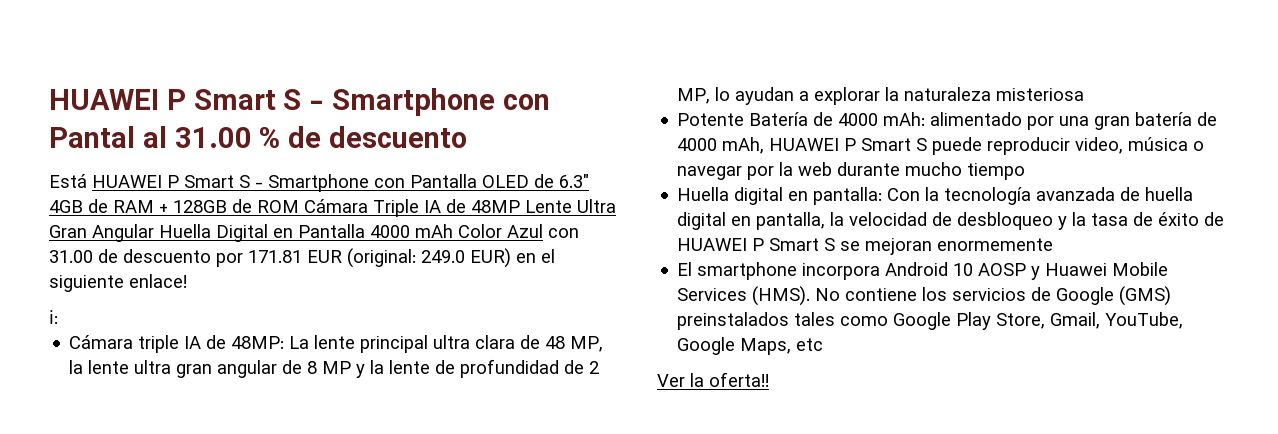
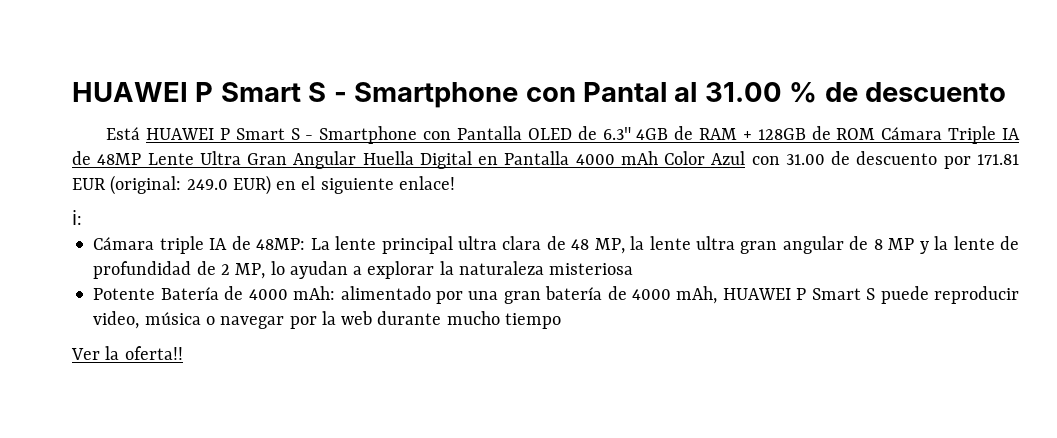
[677,187,1194,205] [677,212,1225,230] [677,238,1054,255] [677,262,1169,280] [677,286,1172,306] [677,312,1184,330] [677,337,824,355] // Huella digital en pantalla: Con la tecnología avanzada de huella digital en pantalla, la velocidad de desbloqueo y la tasa de éxito de HUAWEI P Smart S se mejoran enormemente // El smartphone incorpora Android 10 AOSP y Huawei Mobile Services (HMS). No contiene los servicios de Google (GMS) preinstalados tales como Google Play Store, Gmail, YouTube, Google Maps, etc -> (561, 321) none

